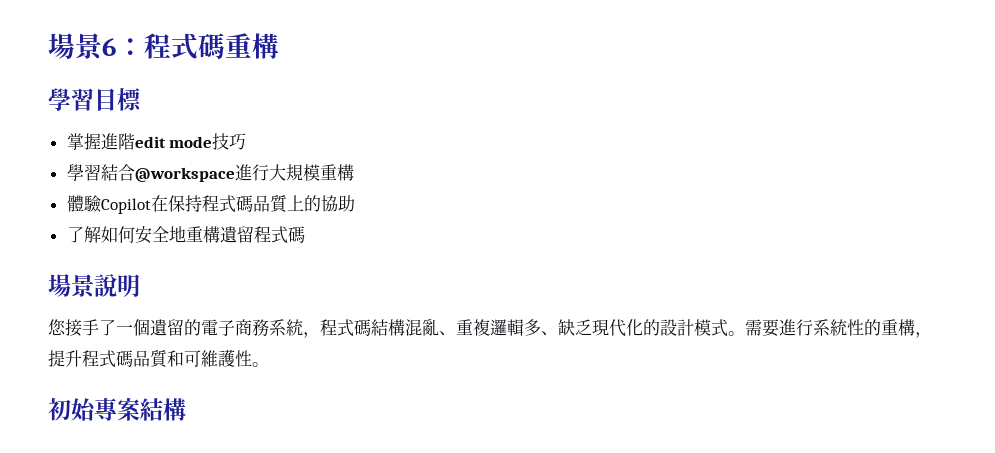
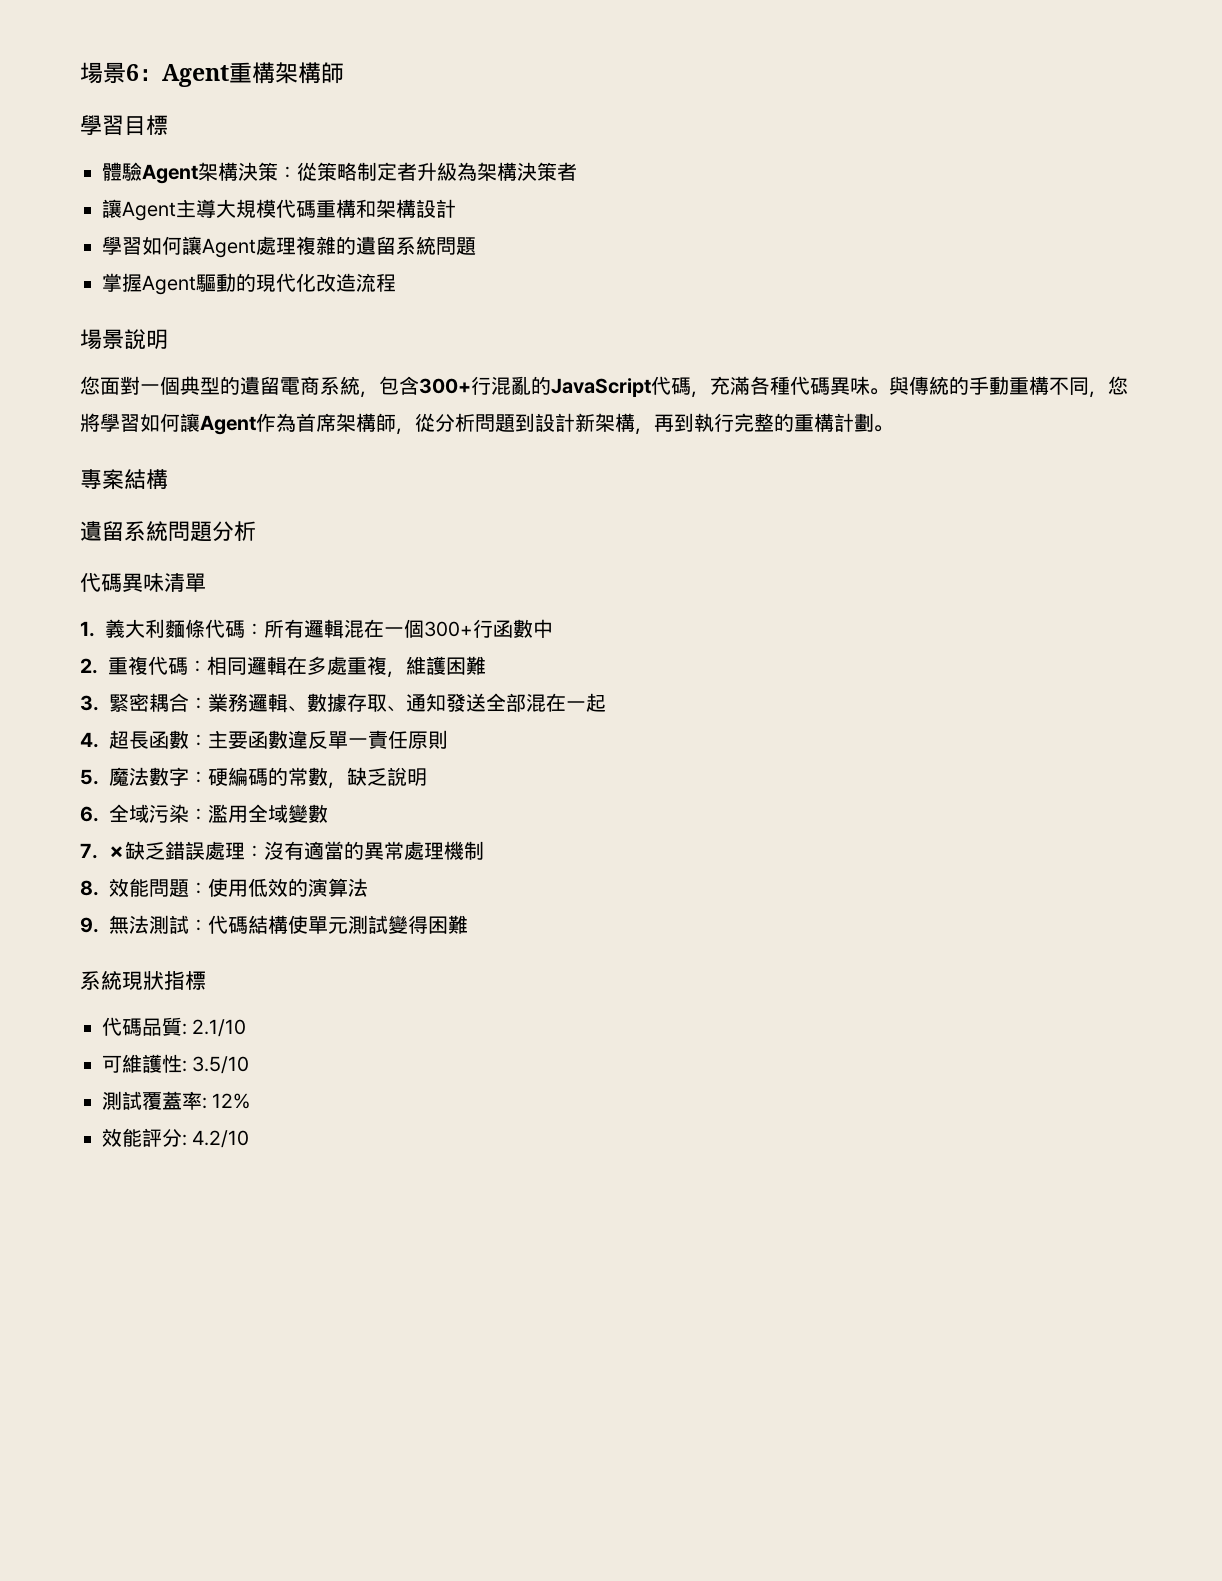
[144,33,279,60] 程式碼重構 -> [162,62,344,87] Agent重構架構師
[66,133,247,150] [66,164,354,182] [66,195,355,214] [66,226,305,244] 掌握進階edit mode技巧 // 學習結合@workspace進行大規模重構 // 體驗Copilot在保持程式碼品質上的協助 // 了解如何安全地重構遺留程式碼 -> [102,162,577,184] [102,199,456,221] [102,236,476,258] [102,273,396,295] 體驗Agent架構決策：從策略制定者升級為架構決策者 // 讓Agent主導大規模代碼重構和架構設計 // 學習如何讓Agent處理複雜的遺留系統問題 // 掌握Agent驅動的現代化改造流程
[65,319,932,338] [48,349,269,368] [48,398,186,421] 接手了一個遺留的電子商務系統，程式碼結構混亂、重複邏輯多、缺乏現代化的設計模式。需要進行系統性的重構，提升程式碼品質和可維護性。 // 初始專案結構 -> [100,376,1128,398] [80,413,893,435] [80,469,168,490] [80,521,256,542] [80,573,206,592] [80,619,553,639] [80,656,486,678] [80,693,606,713] [80,730,448,749] [80,767,427,789] [80,804,328,823] [80,841,484,860] [80,878,368,897] [80,915,468,934] [80,971,206,990] [102,1017,247,1037] [102,1054,250,1074] [102,1091,251,1110] [102,1128,250,1148] 面對一個典型的遺留電商系統，包含300+行混亂的JavaScript代碼，充滿各種代碼異味。與傳統的手動重構不同，您將學習如何讓Agent作為首席架構師，從分析問題到設計新架構，再到執行完整的重構計劃。 // 專案結構 // 遺留系統問題分析 // 代碼異味清單 // 1.義大利麵條代碼：所有邏輯混在一個300+行函數中 // 2.重複代碼：相同邏輯在多處重複，維護困難 // 3.緊密耦合：業務邏輯、數據存取、通知發送全部混在一起 // 4.超長函數：主要函數違反單一責任原則 // 5.魔法數字：硬編碼的常數，缺乏說明 // 6.全域污染：濫用全域變數 // 7. ✗缺乏錯誤處理：沒有適當的異常處理機制 // 8.效能問題：使用低效的演算法 // 9.無法測試：代碼結構使單元測試變得困難 // 系統現狀指標 // 代碼品質: 2.1/10 // 可維護性: 3.5/10 // 測試覆蓋率: 12% // 效能評分: 4.2/10

